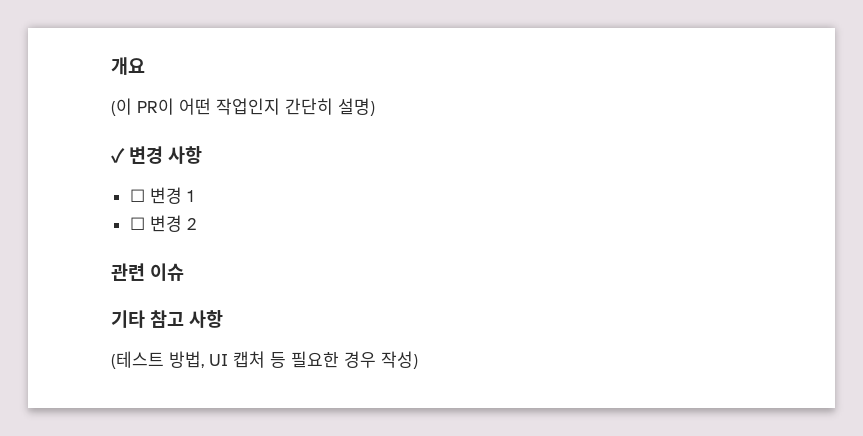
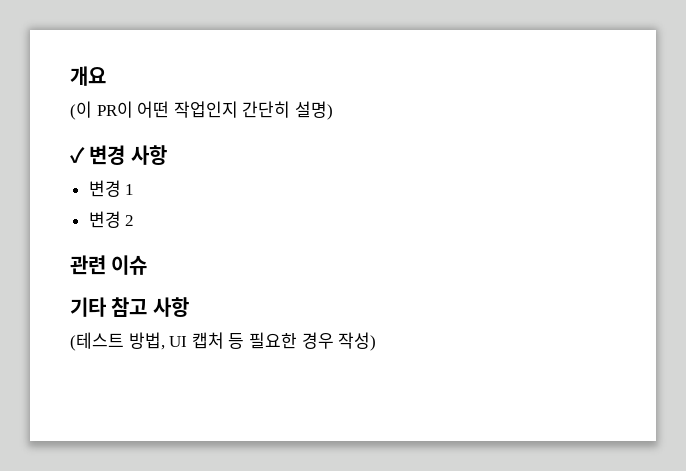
[129,189,145,202] ☐ -> (167, 155) none
[129,217,145,230] ☐ -> (135, 189) none

